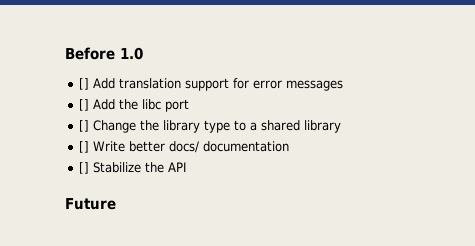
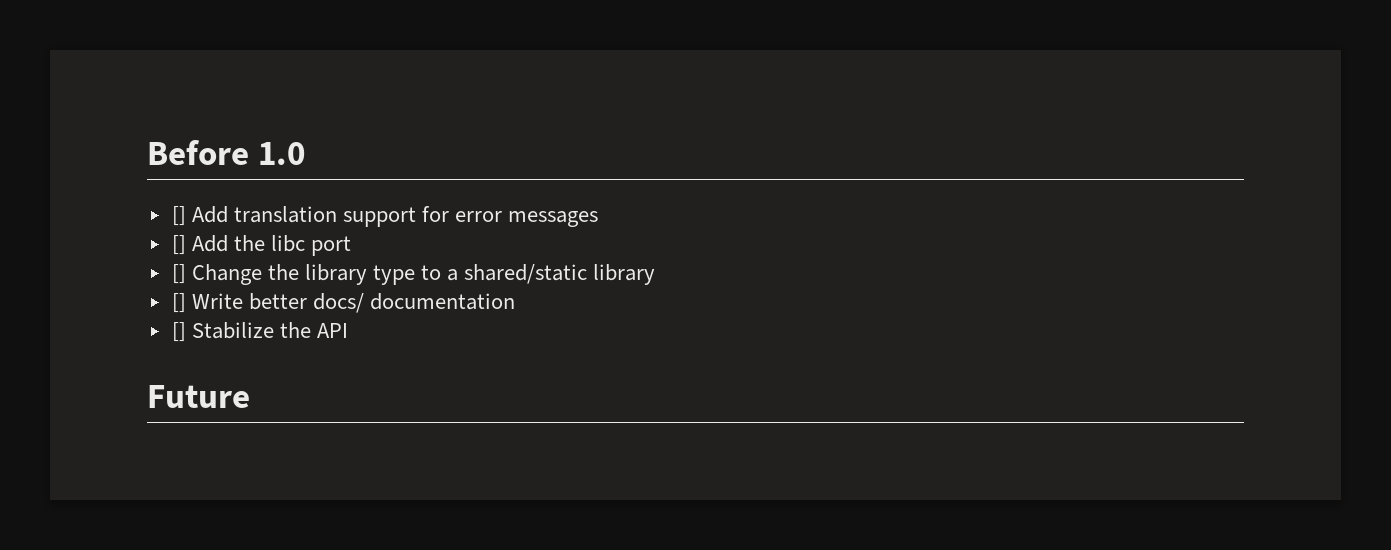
[260,120,300,131] shared -> [464,264,588,284] shared/static

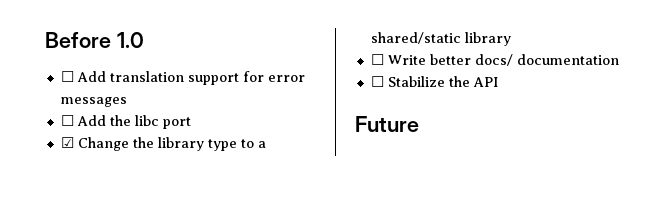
[171,206,186,226] [] -> [60,71,74,82] ☐
[171,235,186,255] [] -> [60,115,74,126] ☐
[171,264,186,284] [] -> [60,137,74,148] ☑
[171,293,186,313] [] -> [370,54,384,65] ☐
[171,322,186,342] [] -> [370,76,384,87] ☐

